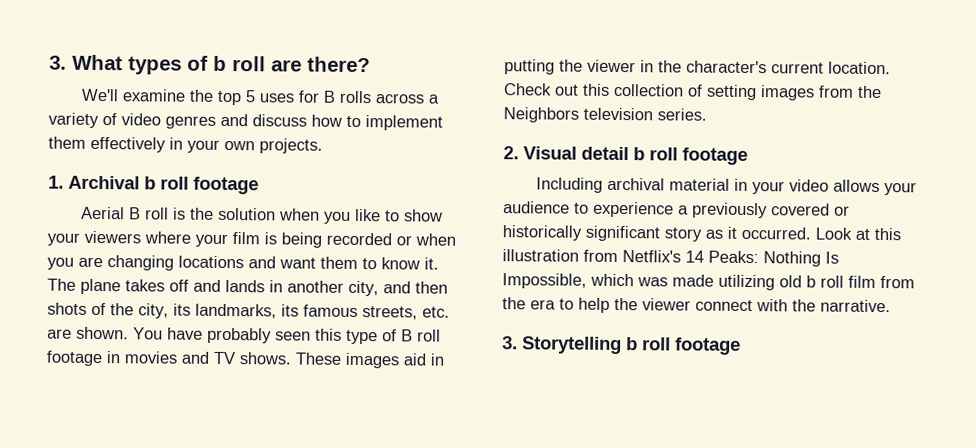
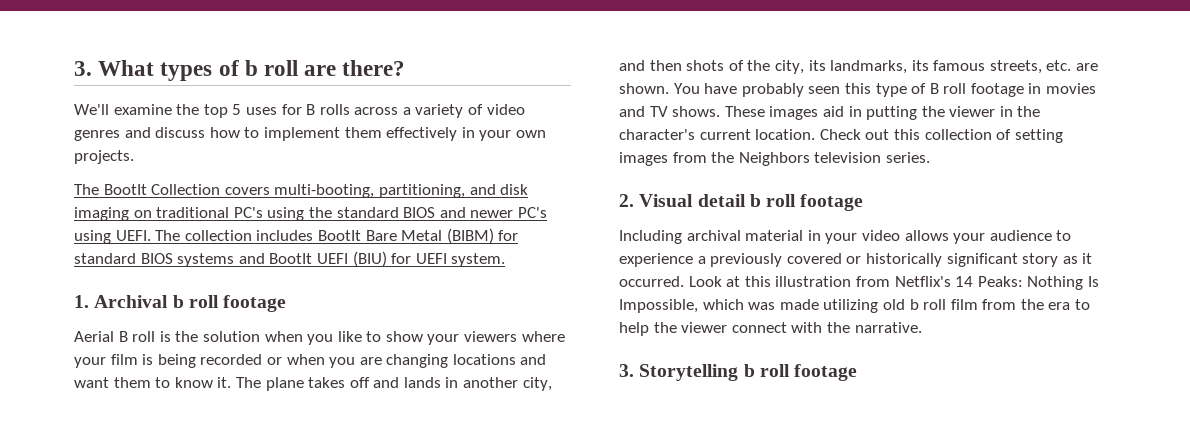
(323, 146) none -> [74,184,529,198] [74,207,547,221] [74,228,519,244] [74,251,506,267] // The BootIt Collection covers multi-booting, partitioning, and disk imaging on traditional PC's using the standard BIOS and newer PC's using UEFI. The collection includes BootIt Bare Metal (BIBM) for standard BIOS systems and BootIt UEFI (BIU) for UEFI system.

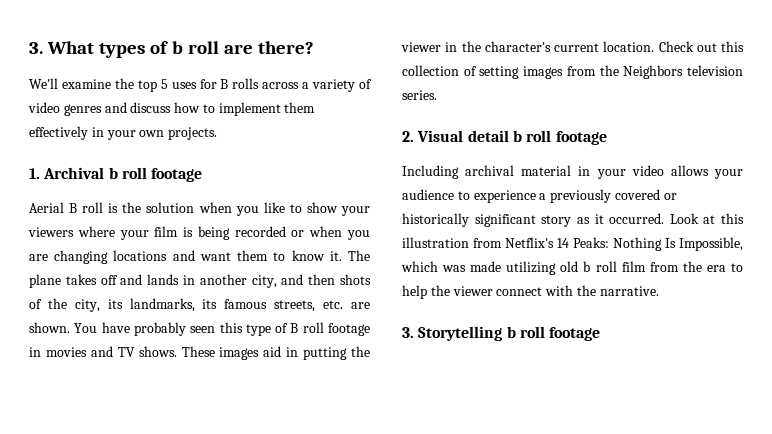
[74,184,529,198] [74,207,547,221] [74,228,519,244] [74,251,506,267] // The BootIt Collection covers multi-booting, partitioning, and disk imaging on traditional PC's using the standard BIOS and newer PC's using UEFI. The collection includes BootIt Bare Metal (BIBM) for standard BIOS systems and BootIt UEFI (BIU) for UEFI system. -> (218, 133) none

